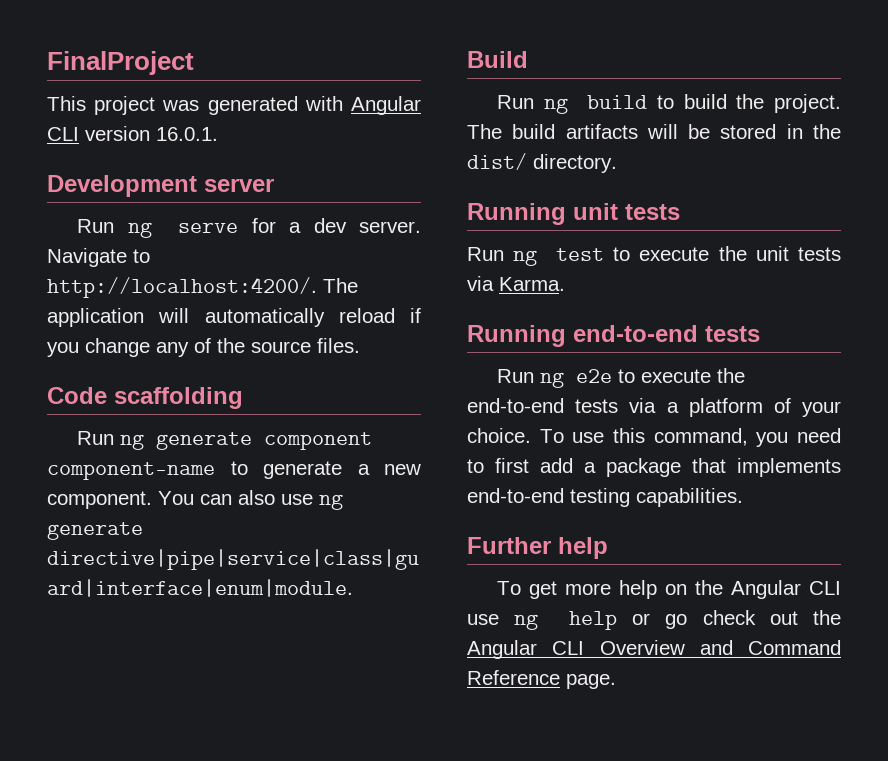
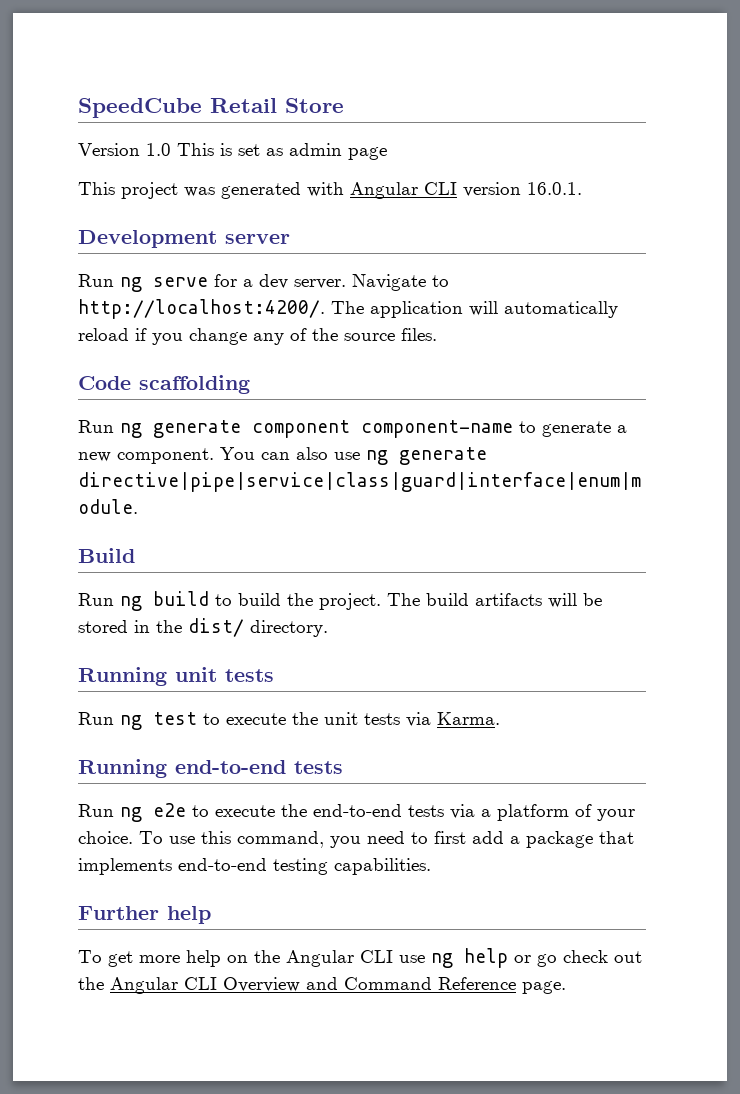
[47,51,194,75] FinalProject -> [78,98,344,118] [78,143,387,160] SpeedCube Retail Store // Version 1.0 This is set as admin page

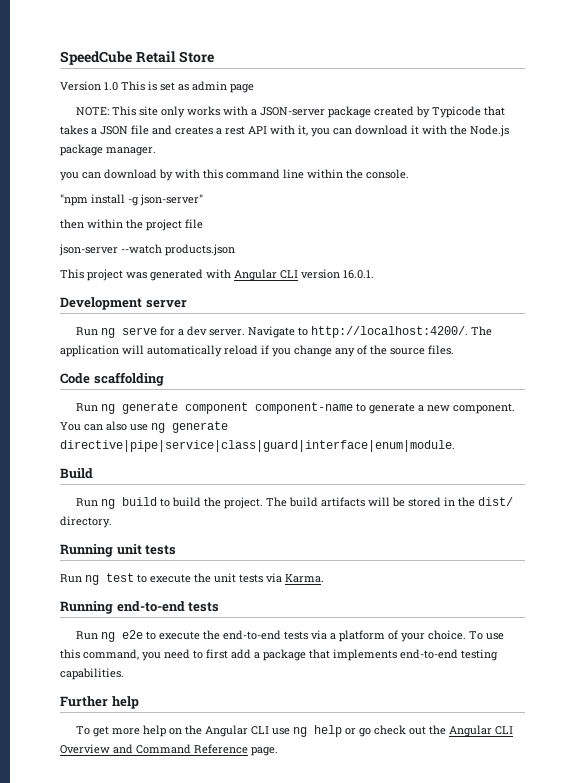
(387, 153) none -> [75,106,505,118] [60,125,509,137] [60,144,156,156] [60,169,409,181] [60,194,203,206] [60,219,203,231] [59,244,235,256] // NOTE: This site only works with a JSON-server package created by Typicode that takes a JSON file and creates a rest API with it, you can download it with the Node.js package manager. // you can download by with this command line within the console. // "npm install -g json-server" // then within the project file // json-server --watch products.json

